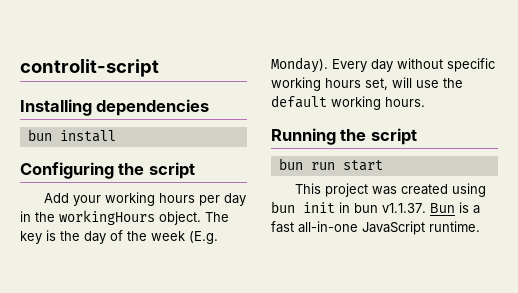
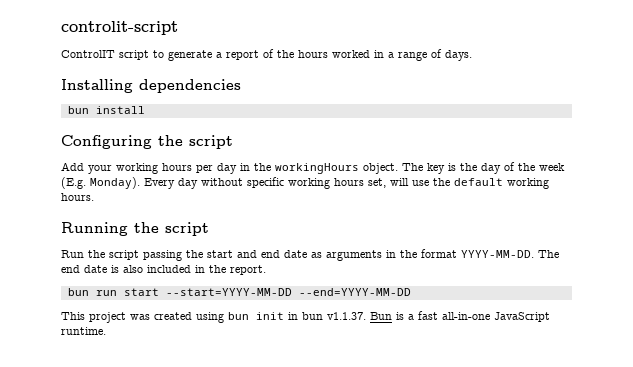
(159, 68) none -> [61,49,472,61] // ControlIT script to generate a report of the hours worked in a range of days.
(417, 136) none -> [61,249,559,261] [61,265,266,275] // Run the script passing the start and end date as arguments in the format YYYY-MM-DD. The end date is also included in the report.
(383, 165) none -> [165,288,411,296] --start=YYYY-MM-DD --end=YYYY-MM-DD

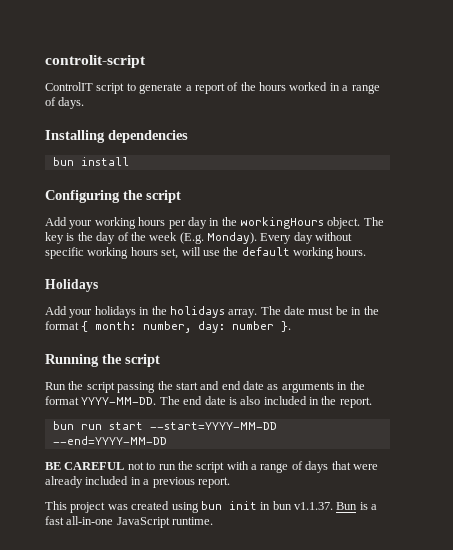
(94, 197) none -> [45,279,98,292] [45,306,379,318] [45,321,292,333] // Holidays // Add your holidays in the holidays array. The date must be in the format { month: number, day: number }.
(411, 292) none -> [45,461,378,473] [45,476,230,488] // BE CAREFUL not to run the script with a range of days that were already included in a previous report.

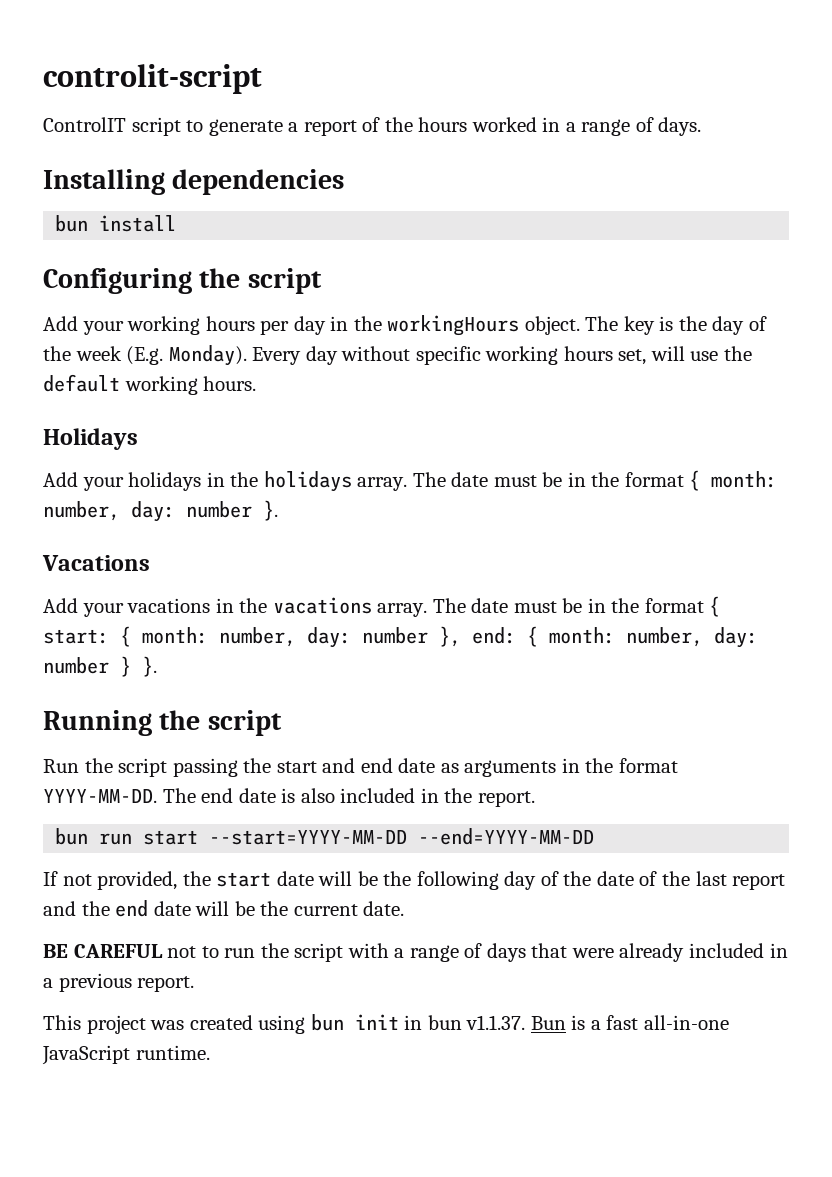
(292, 326) none -> [42,555,150,571] [43,596,721,617] [43,626,758,648] [43,656,157,677] // Vacations // Add your vacations in the vacations array. The date must be in the format { start: { month: number, day: number }, end: { month: number, day: number } }.
(167, 440) none -> [43,871,786,890] [43,900,405,917] // If not provided, the start date will be the following day of the date of the last report and the end date will be the current date.

